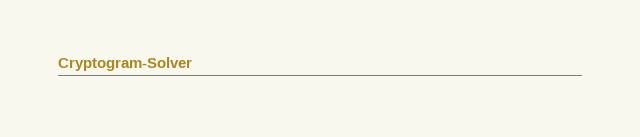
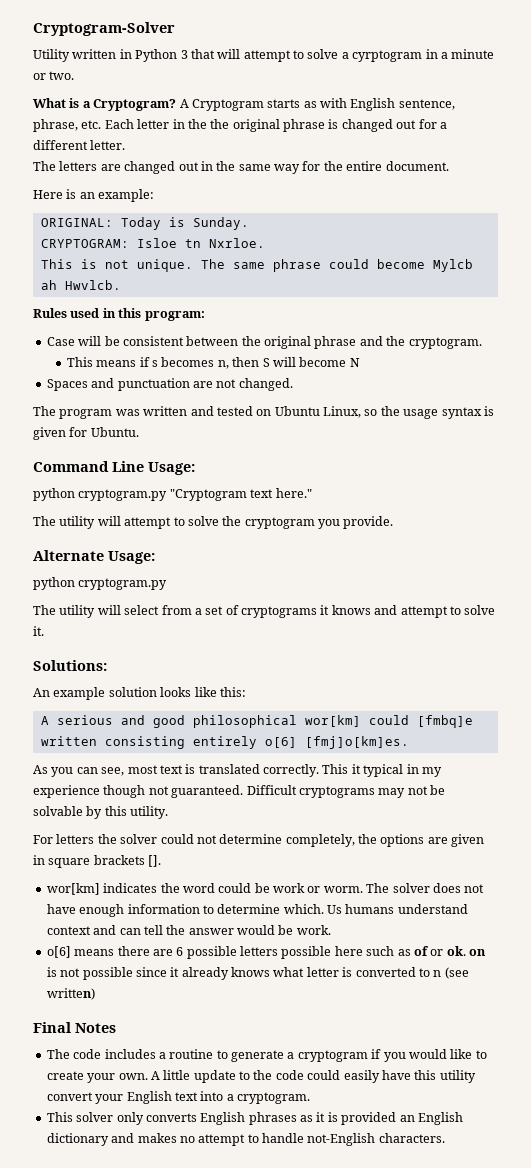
(192, 64) none -> [33,49,495,62] [33,71,75,80] [33,98,455,111] [33,119,447,132] [33,140,126,150] [33,161,449,174] [33,189,155,202] [40,217,249,230] [40,238,265,248] [40,259,473,272] [40,280,121,290] [33,308,205,321] [46,336,482,349] [66,357,360,369] [46,378,293,391] [33,406,494,419] [33,427,139,440] [33,461,195,475] [33,488,312,501] [33,516,394,529] [33,550,155,564] [33,577,168,590] [33,605,496,618] [33,626,44,636] [33,660,107,671] [33,687,246,700] [40,715,473,728] [40,736,409,749] [33,764,442,777] [33,785,445,798] [33,806,169,819] [33,834,485,847] [33,855,162,868] [46,883,485,895] [46,904,468,917] [46,925,331,935] [46,946,486,959] [46,967,469,980] [46,988,95,1000] [33,1022,116,1033] [46,1049,487,1062] [46,1070,476,1083] [46,1091,310,1104] [46,1112,463,1125] [46,1133,445,1146] // Utility written in Python 3 that will attempt to solve a cyrptogram in a minute or two. // What is a Cryptogram? A Cryptogram starts as with English sentence, phrase, etc. Each letter in the the original phrase is changed out for a different letter. // The letters are changed out in the same way for the entire document. // Here is an example: // ORIGINAL: Today is Sunday. // CRYPTOGRAM: Isloe tn Nxrloe. // This is not unique. The same phrase could become Mylcb ah Hwvlcb. // Rules used in this program: // Case will be consistent between the original phrase and the cryptogram. // This means if s becomes n, then S will become N // Spaces and punctuation are not changed. // The program was written and tested on Ubuntu Linux, so the usage syntax is given for Ubuntu. // Command Line Usage: // python cryptogram.py "Cryptogram text here." // The utility will attempt to solve the cryptogram you provide. // Alternate Usage: // python cryptogram.py // The utility will select from a set of cryptograms it knows and attempt to solve it. // Solutions: // An example solution looks like this: // A serious and good philosophical wor[km] could [fmbq]e written consisting entirely o[6] [fmj]o[km]es. // As you can see, most text is translated correctly. This it typical in my experience though not guaranteed. Difficult cryptograms may not be solvable by this utility. // For letters the solver could not determine completely, the options are given in square brackets []. // wor[km] indicates the word could be work or worm. The solver does not have enough information to determine which. Us humans understand context and can tell the answer would be work. // o[6] means there are 6 possible letters possible here such as of or ok. on is not possible since it already knows what letter is converted to n (see written) // Final Notes // The code includes a routine to generate a cryptogram if you would like to create your own. A little update to the code could easily have this utility convert your English text into a cryptogram. // This solver only converts English phrases as it is provided an English dictionary and makes no attempt to handle not-English characters.

